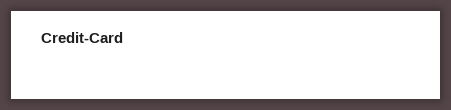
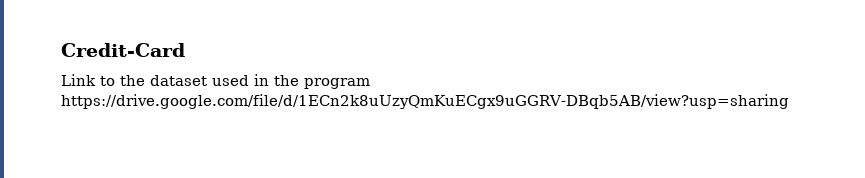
(123, 37) none -> [61,74,370,89] [61,94,789,109] // Link to the dataset used in the program https://drive.google.com/file/d/1ECn2k8uUzyQmKuECgx9uGGRV-DBqb5AB/view?usp=sharing

